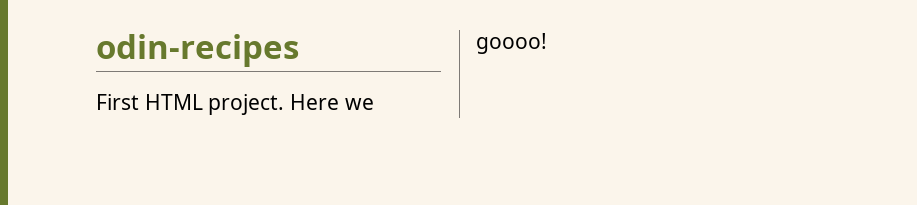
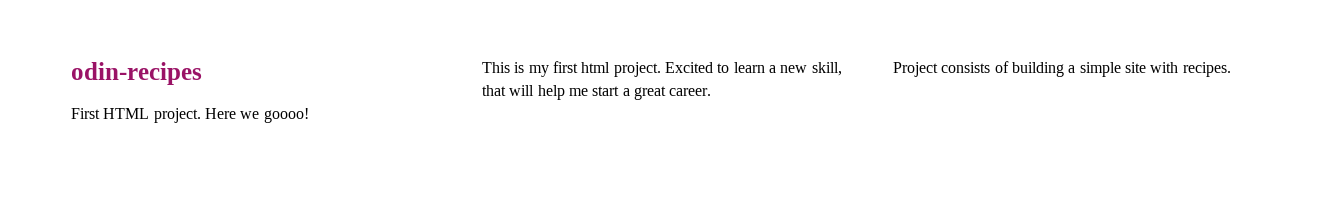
(547, 43) none -> [482,61,842,77] [482,85,712,100] [893,61,1231,77] // This is my first html project. Excited to learn a new skill, that will help me start a great career. // Project consists of building a simple site with recipes.

